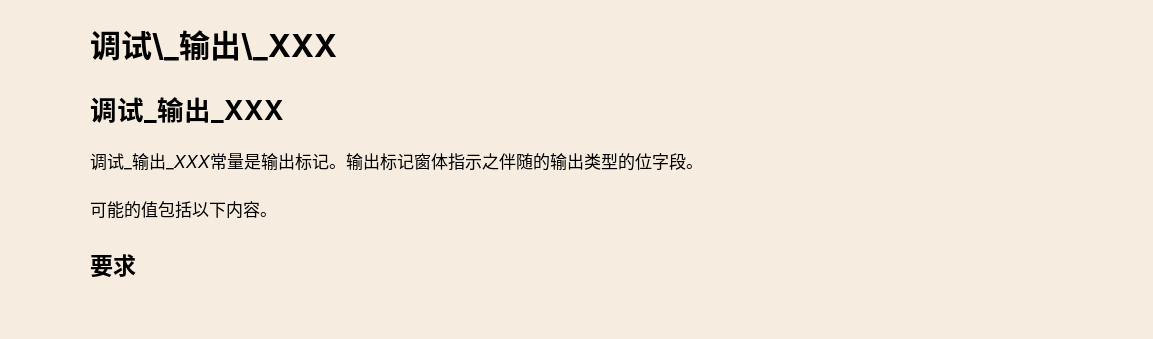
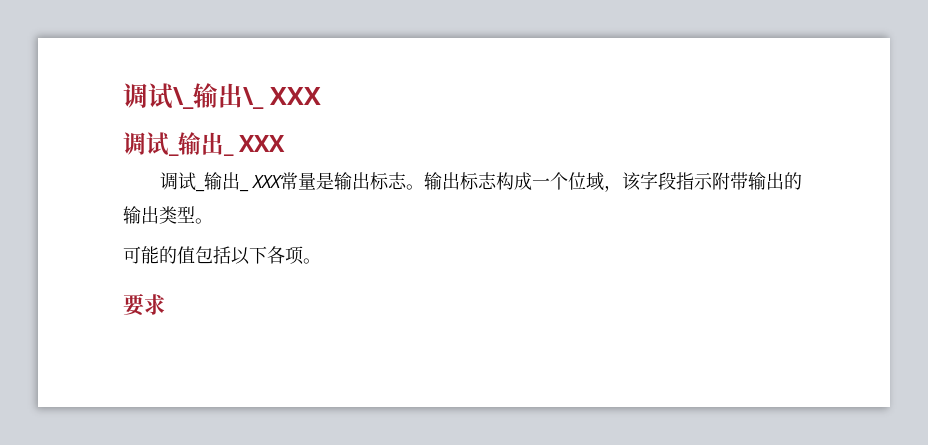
[241,33,337,61] [90,97,284,123] [90,153,211,171] \_XXX // 调试_输出_XXX // 调试_输出_XXX -> [243,87,321,109] [123,132,234,156] [239,135,286,152] [159,172,249,192] [251,175,282,188] \_ XXX // 调试_输出_ XXX // 调试_输出_ XXX
[312,153,329,170] 记 -> [387,172,407,190] 志
[397,153,533,171] 记窗体指示之伴随 -> [477,171,784,192] 志构成一个位域，该字段指示附带输出
[618,153,686,171] 的位字段 -> (195, 214) none
[226,201,260,219] 内容 -> [267,246,304,265] 各项

